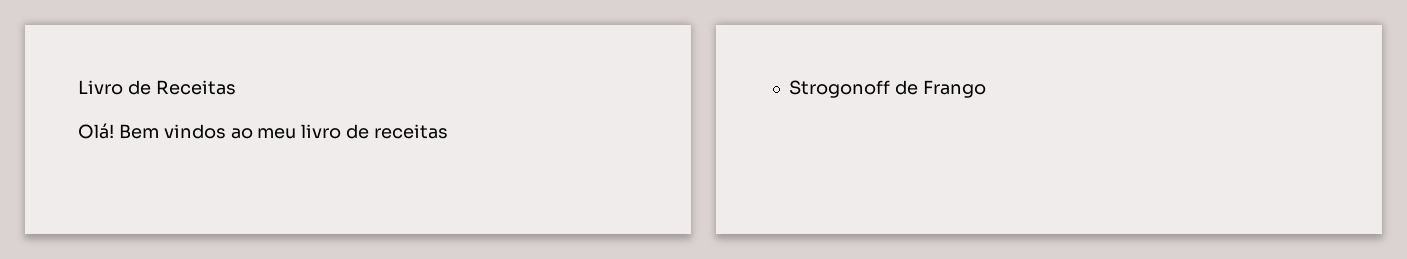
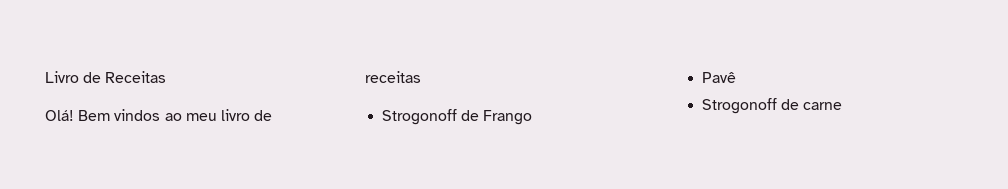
(986, 89) none -> [702,72,737,83] [702,98,843,114] // Pavê // Strogonoff de carne

